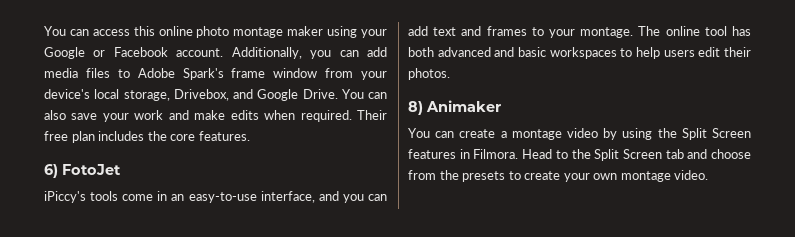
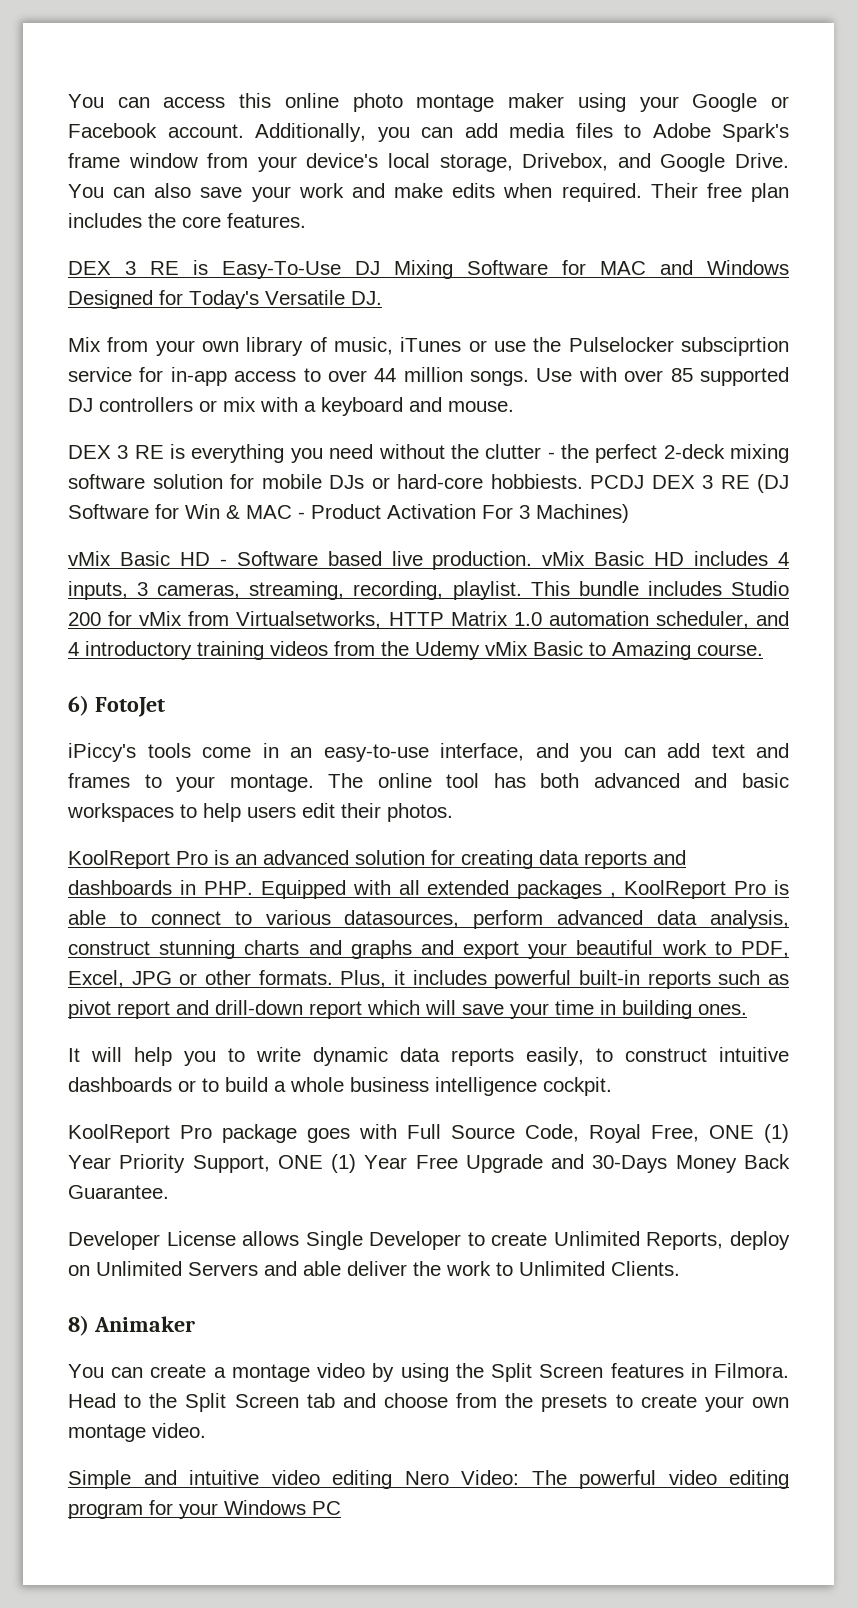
(250, 136) none -> [68,260,789,279] [68,290,382,309] [68,337,789,356] [68,367,789,386] [68,397,514,416] [68,444,789,463] [68,474,789,493] [68,504,629,523] [68,551,789,570] [68,581,789,600] [68,611,790,629] [68,641,763,660] // DEX 3 RE is Easy-To-Use DJ Mixing Software for MAC and Windows Designed for Today's Versatile DJ. // Mix from your own library of music, iTunes or use the Pulselocker subsciprtion service for in-app access to over 44 million songs. Use with over 85 supported DJ controllers or mix with a keyboard and mouse. // DEX 3 RE is everything you need without the clutter - the perfect 2-deck mixing software solution for mobile DJs or hard-core hobbiests. PCDJ DEX 3 RE (DJ Software for Win & MAC - Product Activation For 3 Machines) // vMix Basic HD - Software based live production. vMix Basic HD includes 4 inputs, 3 cameras, streaming, recording, playlist. This bundle includes Studio 200 for vMix from Virtualsetworks, HTTP Matrix 1.0 automation scheduler, and 4 introductory training videos from the Udemy vMix Basic to Amazing course.
(450, 74) none -> [68,850,686,869] [68,880,789,899] [68,910,790,929] [68,940,789,959] [68,970,789,989] [68,1000,747,1019] [68,1047,789,1066] [68,1077,612,1096] [68,1124,789,1143] [68,1154,790,1173] [68,1185,169,1199] [68,1231,790,1250] [68,1261,680,1276] // KoolReport Pro is an advanced solution for creating data reports and dashboards in PHP. Equipped with all extended packages , KoolReport Pro is able to connect to various datasources, perform advanced data analysis, construct stunning charts and graphs and export your beautiful work to PDF, Excel, JPG or other formats. Plus, it includes powerful built-in reports such as pivot report and drill-down report which will save your time in building ones. // It will help you to write dynamic data reports easily, to construct intuitive dashboards or to build a whole business intelligence cockpit. // KoolReport Pro package goes with Full Source Code, Royal Free, ONE (1) Year Priority Support, ONE (1) Year Free Upgrade and 30-Days Money Back Guarantee. // Developer License allows Single Developer to create Unlimited Reports, deploy on Unlimited Servers and able deliver the work to Unlimited Clients.
(709, 175) none -> [68,1470,789,1489] [68,1500,341,1519] // Simple and intuitive video editing Nero Video: The powerful video editing program for your Windows PC

